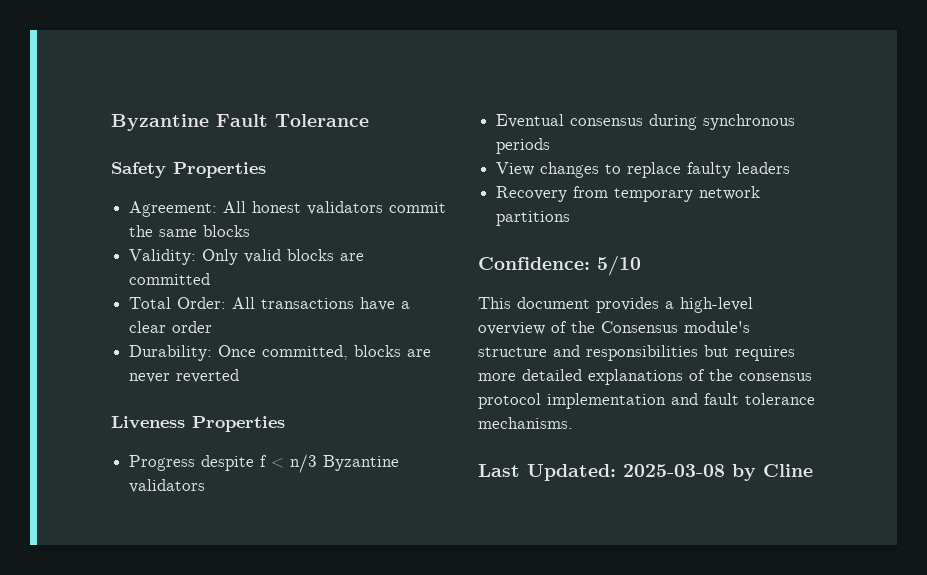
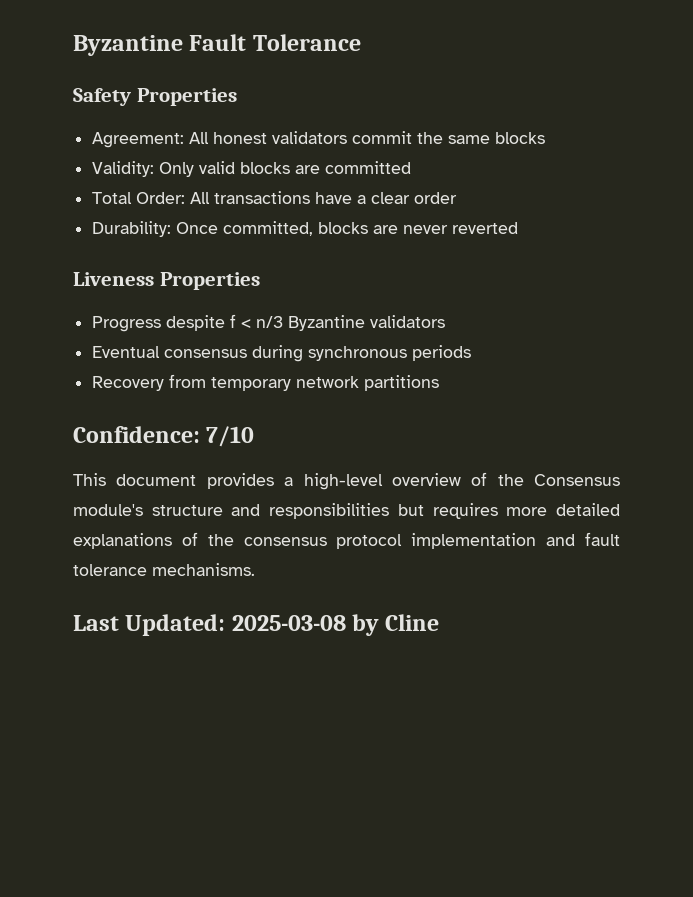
[496,162,791,178] // View changes to replace faulty leaders -> (472, 353) none
[597,255,641,276] 5/10 -> [206,426,255,447] 7/10

